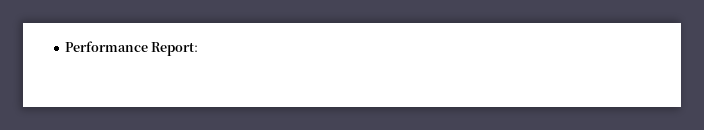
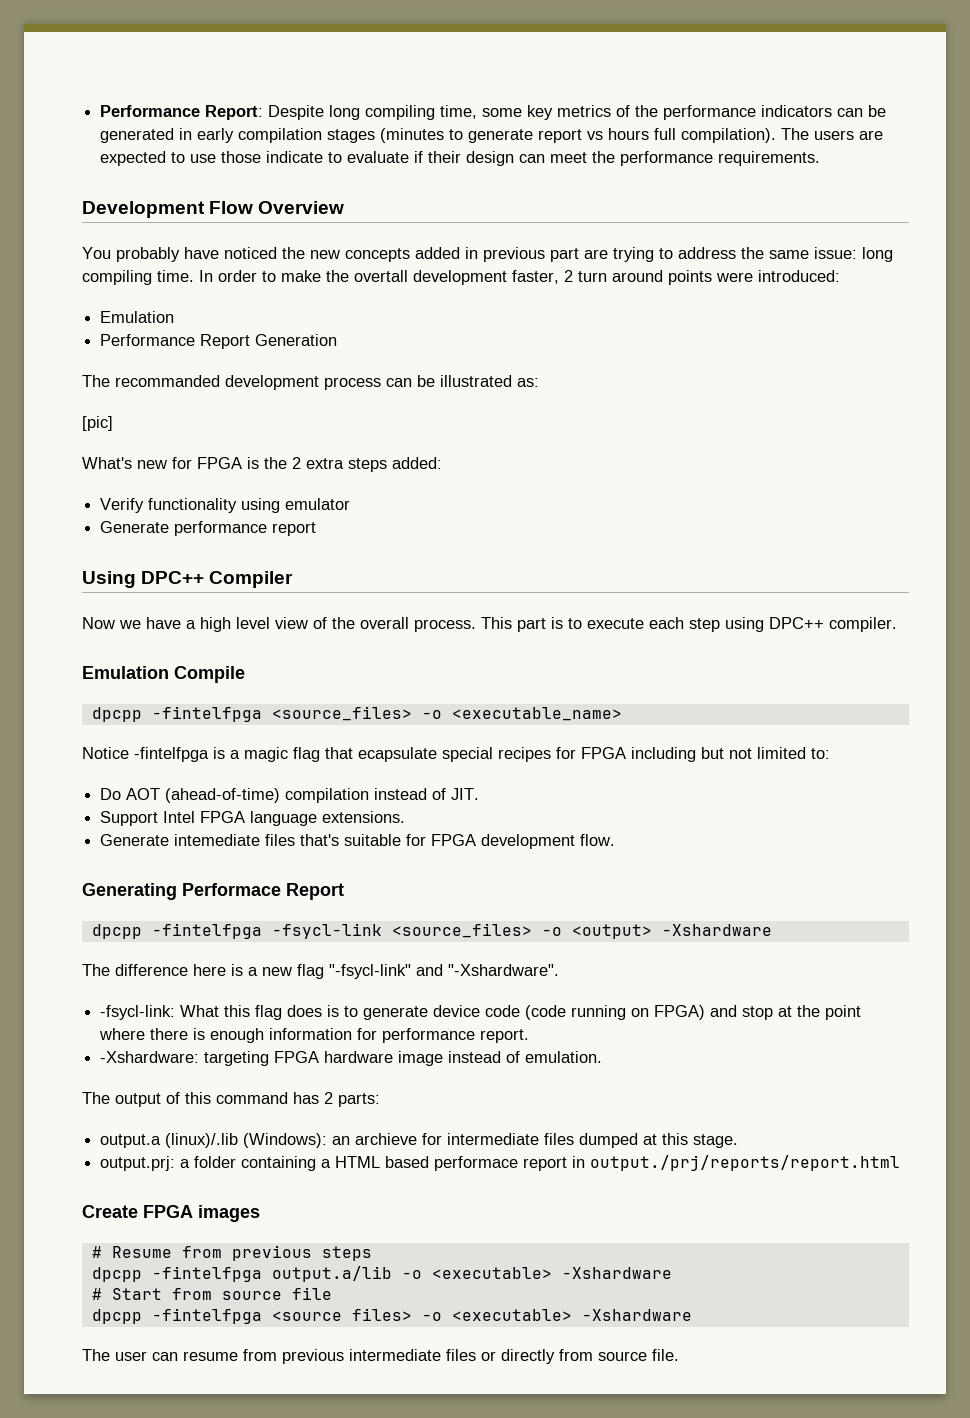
(199, 49) none -> [268,105,887,120] [100,128,884,143] [100,151,821,166] [82,201,345,218] [82,247,893,262] [82,270,840,285] [100,311,175,323] [100,334,338,349] [82,375,539,390] [82,416,113,431] [82,457,442,472] [100,498,351,513] [100,521,317,536] [82,571,294,588] [82,617,897,632] [82,666,245,683] [91,706,622,722] [82,747,830,762] [100,788,480,803] [100,811,406,826] [100,834,616,849] [82,883,344,900] [91,923,772,939] [82,964,559,979] [100,1005,862,1020] [99,1028,530,1043] [100,1051,603,1066] [82,1092,380,1107] [100,1133,739,1148] [100,1155,901,1171] [82,1205,260,1222] [91,1245,372,1261] [91,1266,672,1282] [91,1287,332,1300] [91,1308,692,1324] [82,1349,679,1364] Despite long compiling time, some key metrics of the performance indicators can be generated in early compilation stages (minutes to generate report vs hours full compilation). The users are expected to use those indicate to evaluate if their design can meet the performance requirements. // Development Flow Overview // You probably have noticed the new concepts added in previous part are trying to address the same issue: long compiling time. In order to make the overtall development faster, 2 turn around points were introduced: // Emulation // Performance Report Generation // The recommanded development process can be illustrated as: // [pic] // What's new for FPGA is the 2 extra steps added: // Verify functionality using emulator // Generate performance report // Using DPC++ Compiler // Now we have a high level view of the overall process. This part is to execute each step using DPC++ compiler. // Emulation Compile // dpcpp -fintelfpga <source_files> -o <executable_name> // Notice -fintelfpga is a magic flag that ecapsulate special recipes for FPGA including but not limited to: // Do AOT (ahead-of-time) compilation instead of JIT. // Support Intel FPGA language extensions. // Generate intemediate files that's suitable for FPGA development flow. // Generating Performace Report // dpcpp -fintelfpga -fsycl-link <source_files> -o <output> -Xshardware // The difference here is a new flag "-fsycl-link" and "-Xshardware". // -fsycl-link: What this flag does is to generate device code (code running on FPGA) and stop at the point where there is enough information for performance report. // -Xshardware: targeting FPGA hardware image instead of emulation. // The output of this command has 2 parts: // output.a (linux)/.lib (Windows): an archieve for intermediate files dumped at this stage. // output.prj: a folder containing a HTML based performace report in output./prj/reports/report.html // Create FPGA images // # Resume from previous steps // dpcpp -fintelfpga output.a/lib -o <executable> -Xshardware // # Start from source file // dpcpp -fintelfpga <source files> -o <executable> -Xshardware // The user can resume from previous intermediate files or directly from source file.

